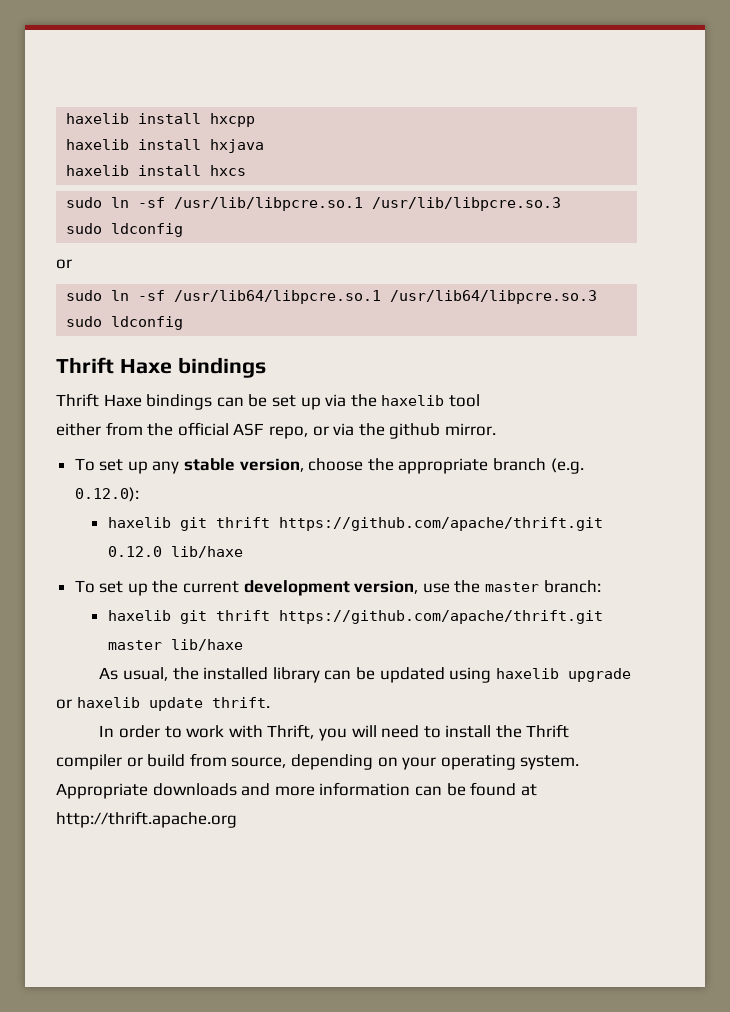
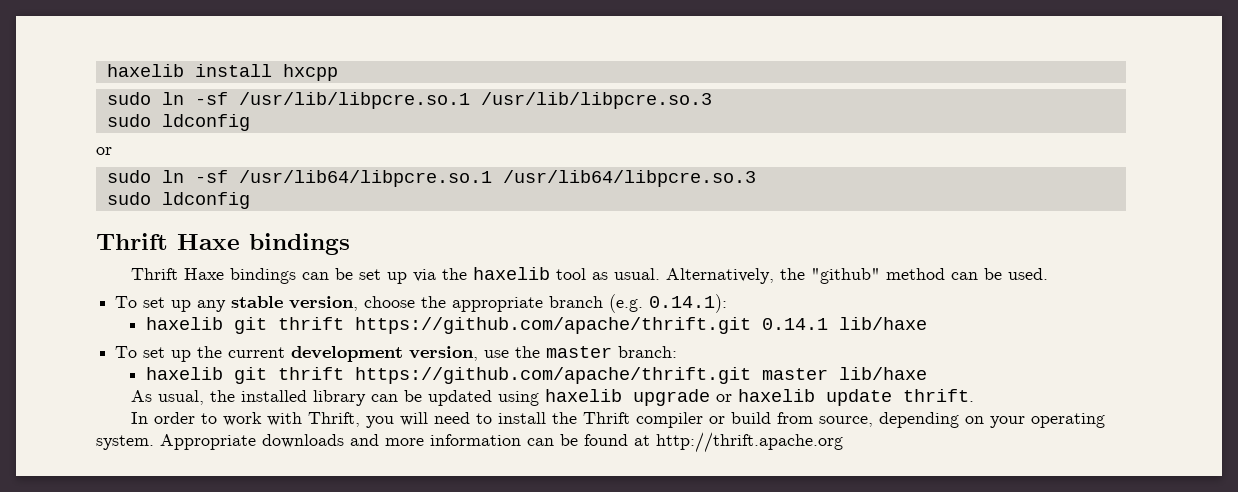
[66,139,265,153] [66,165,247,176] // haxelib install hxjava // haxelib install hxcs -> (338, 72) none
[56,422,496,439] // either from the official ASF repo, or via the github mirror. -> [592,268,1049,284] as usual. Alternatively, the "github" method can be used.
[74,487,139,502] [107,517,603,531] [107,546,162,557] 0.12.0): // haxelib git thrift https://github.com/apache/thrift.git 0.12.0 -> [649,294,728,313] [145,317,828,334] 0.14.1): // haxelib git thrift https://github.com/apache/thrift.git 0.14.1

